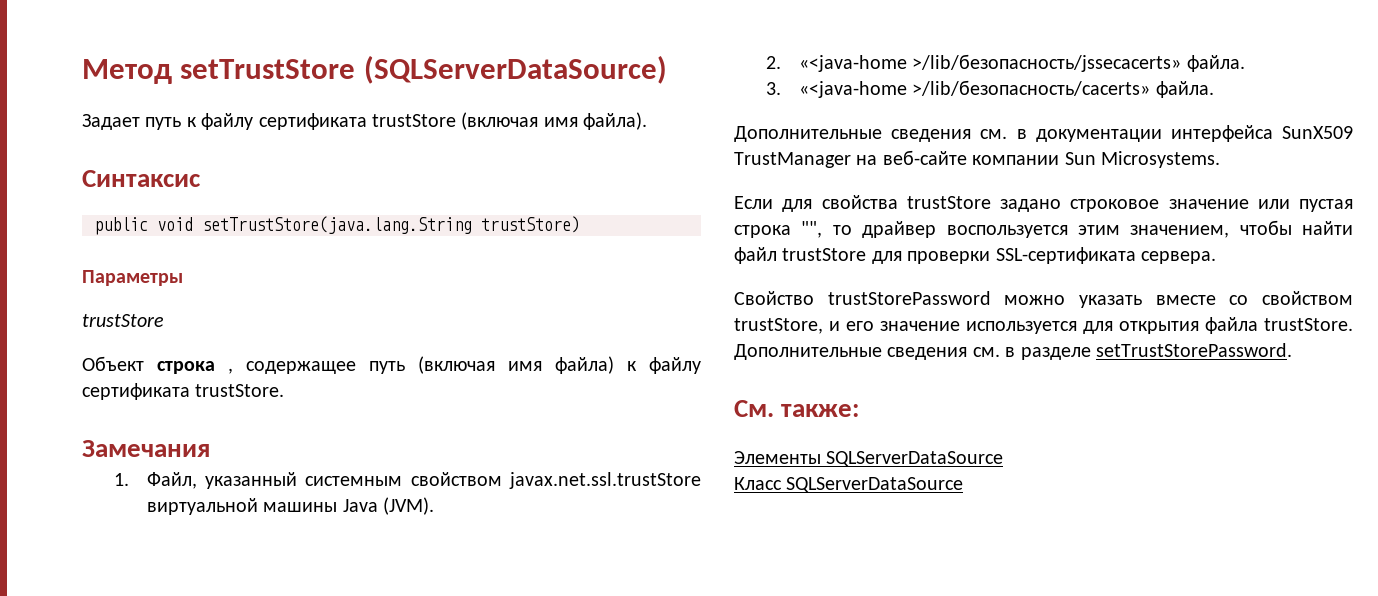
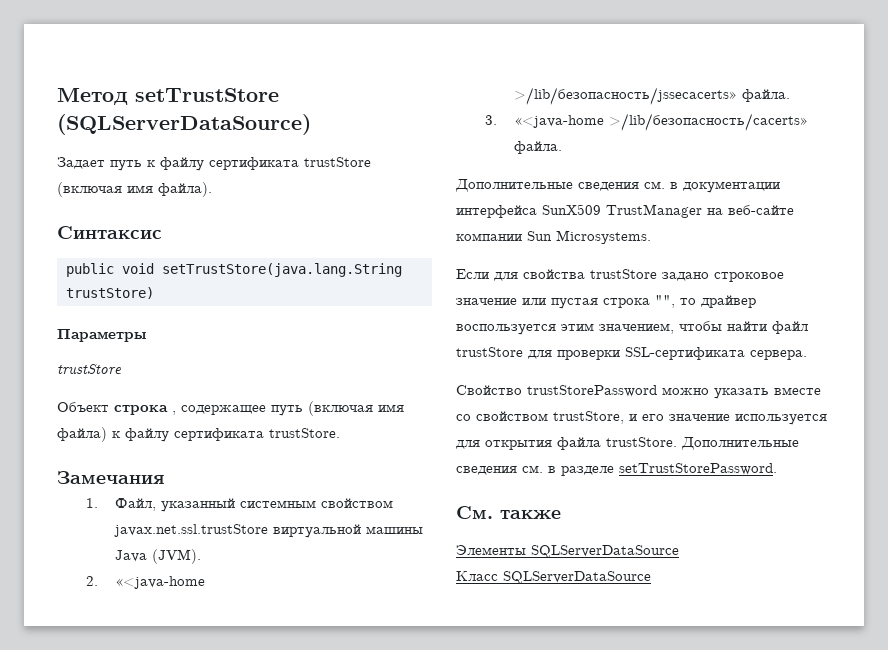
[781,404,860,417] также: -> [500,510,561,519] также

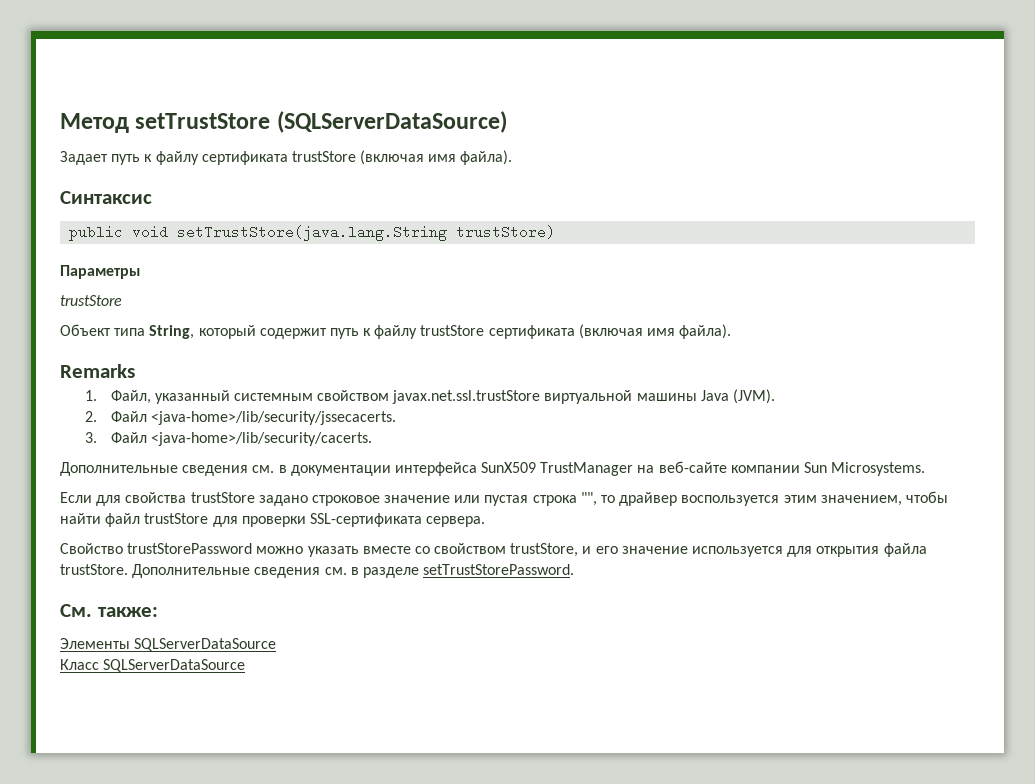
[114,401,404,416] [57,427,340,442] [57,471,165,484] строка , содержащее путь (включая имя файла) к файлу сертификата trustStore. // Замечания -> [114,324,732,339] [60,364,135,378] типа String, который содержит путь к файлу trustStore сертификата (включая имя файла). // Remarks
[114,576,205,589] [513,87,790,105] [484,113,808,131] [513,141,562,154] «<java-home >/lib/безопасность/jssecacerts» файла. // 3. «<java-home >/lib/безопасность/cacerts» файла. -> [110,411,396,425] [85,432,372,446] Файл <java-home>/lib/security/jssecacerts. // 3. Файл <java-home>/lib/security/cacerts.
[500,510,561,519] также -> [97,607,158,617] также:

